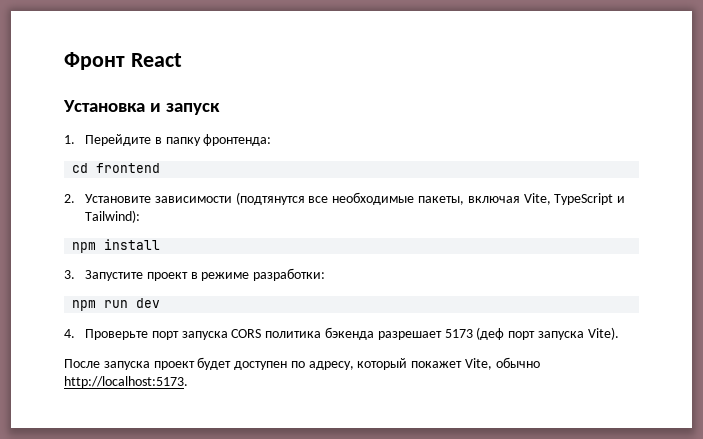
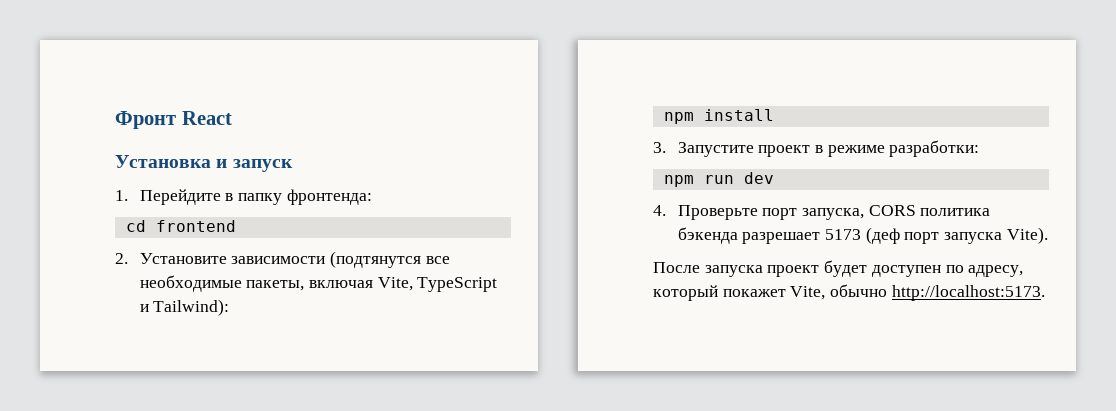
[181,331,228,340] запуска -> [801,208,864,220] запуска,

